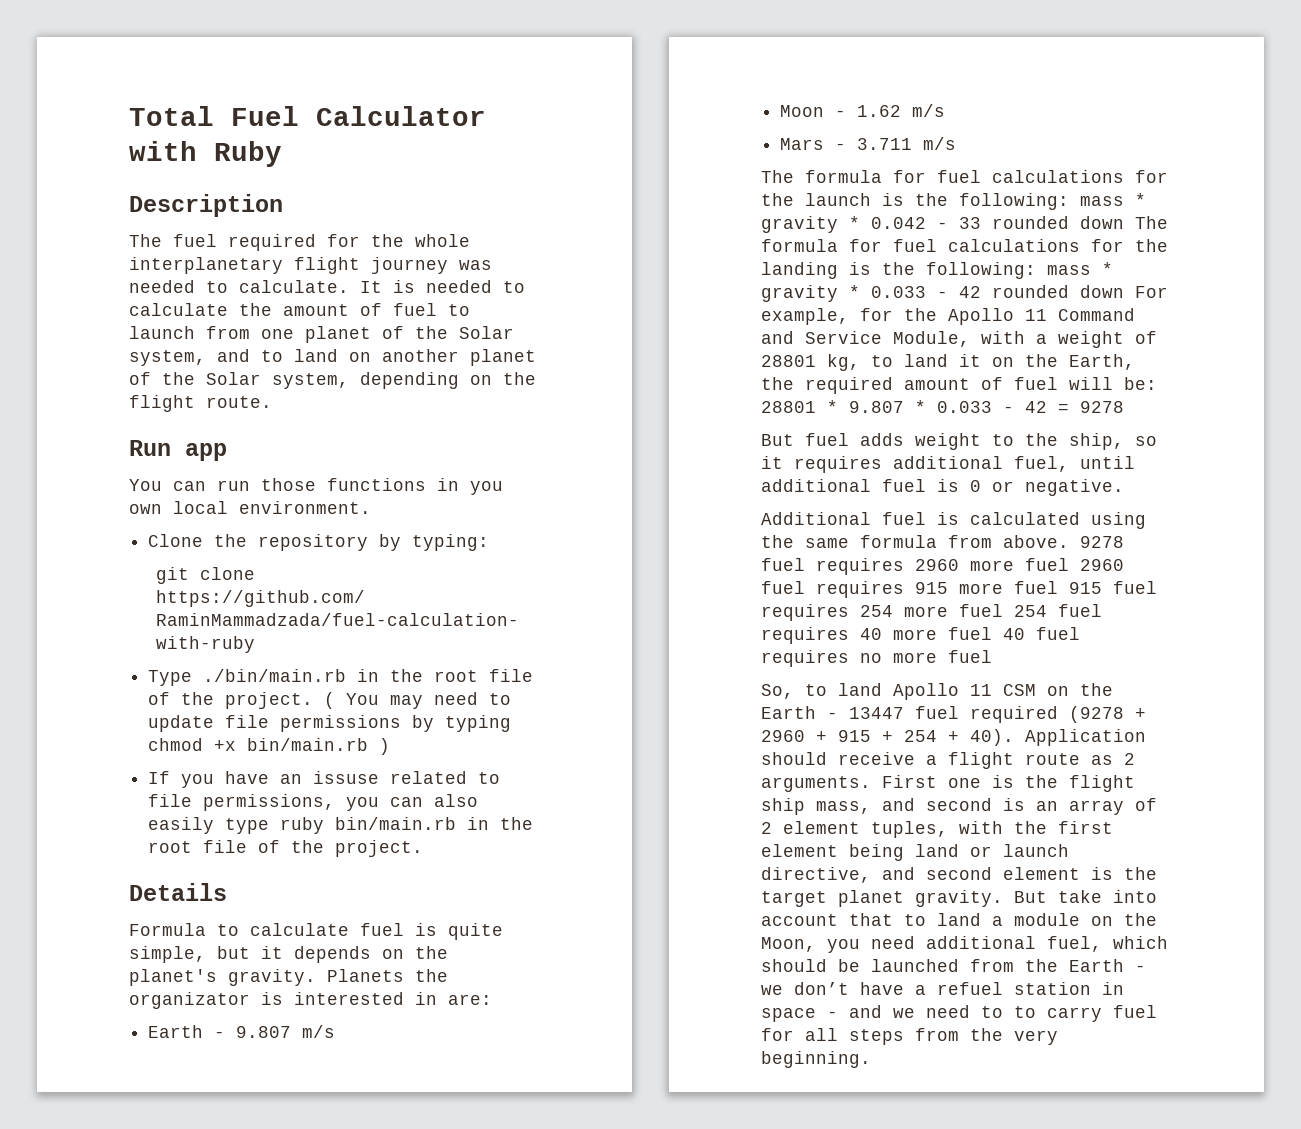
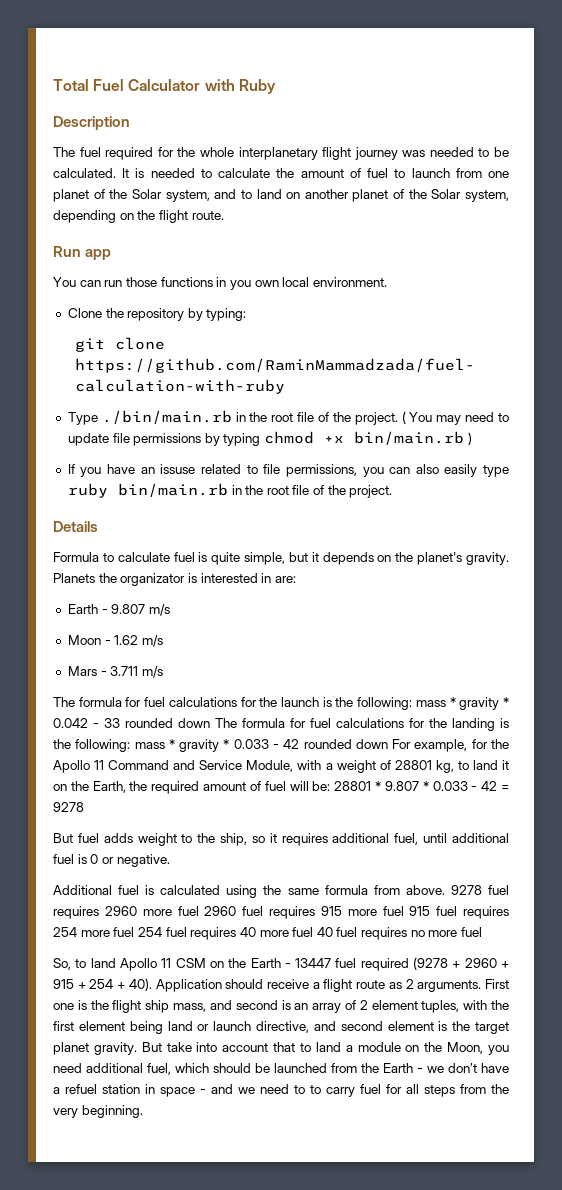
[239,280,349,293] calculate. -> [493,147,509,157] [53,168,116,178] be calculated.

